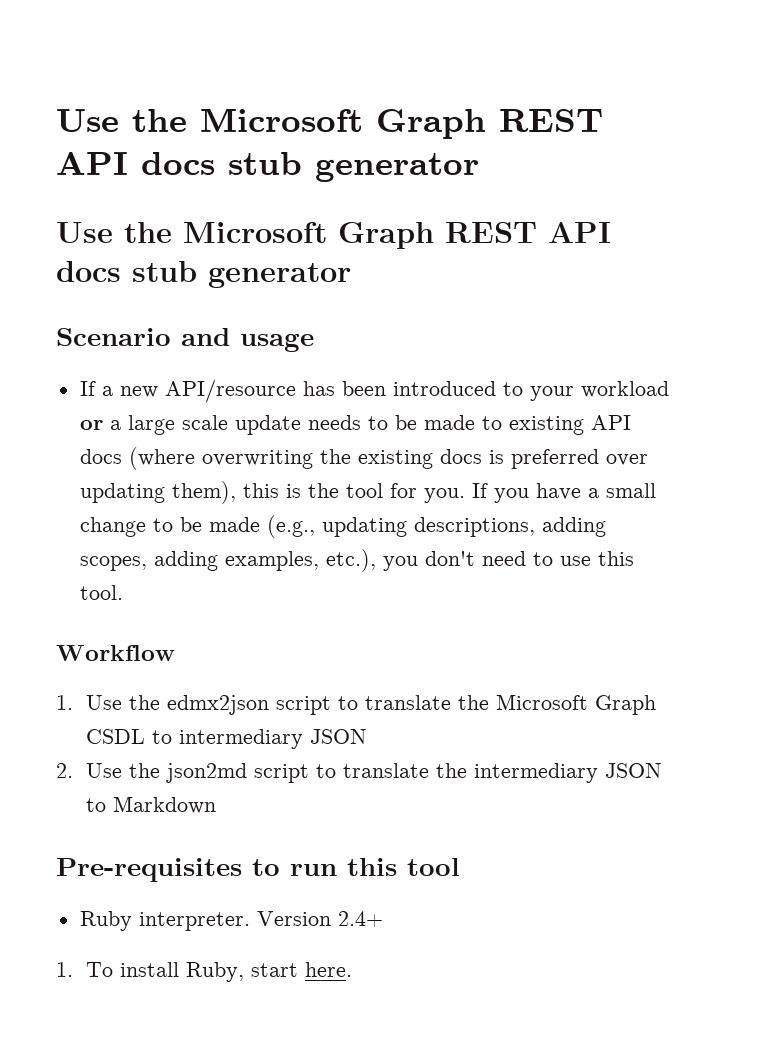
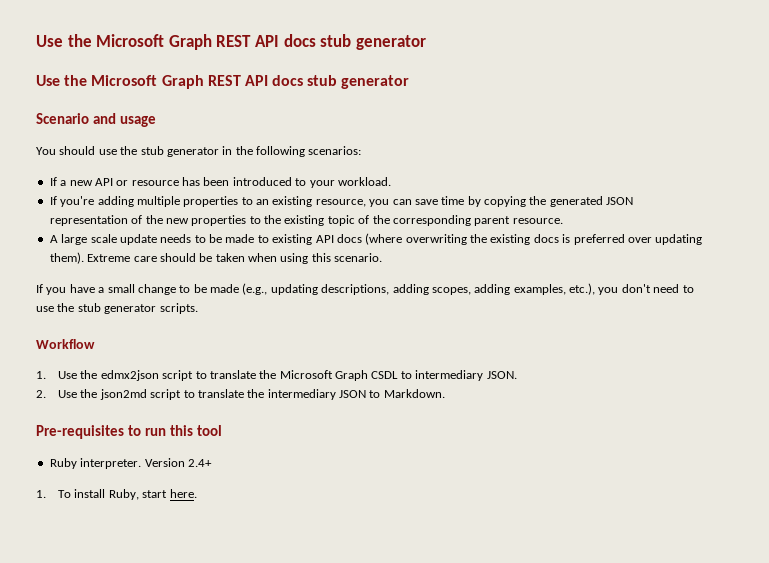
(314, 342) none -> [36,146,362,157] // You should use the stub generator in the following scenarios:
[164,379,296,403] API/resource -> [94,178,179,186] API or resource
[580,381,669,398] [79,420,121,430] workload or a -> [337,177,391,186] [49,196,634,207] [49,215,563,226] [49,235,58,243] workload. // If you're adding multiple properties to an existing resource, you can save time by copying the generated JSON representation of the new properties to the existing topic of the corresponding parent resource. // A
[171,481,465,504] them), this is the tool for you. -> [49,252,383,264] them). Extreme care should be taken when using this scenario. //
[597,551,634,566] [79,585,123,600] this tool. -> [57,303,198,314] the stub generator scripts.
[310,729,368,744] JSON -> [486,371,517,379] JSON.
[113,796,217,814] Markdown -> [383,389,445,398] Markdown.

